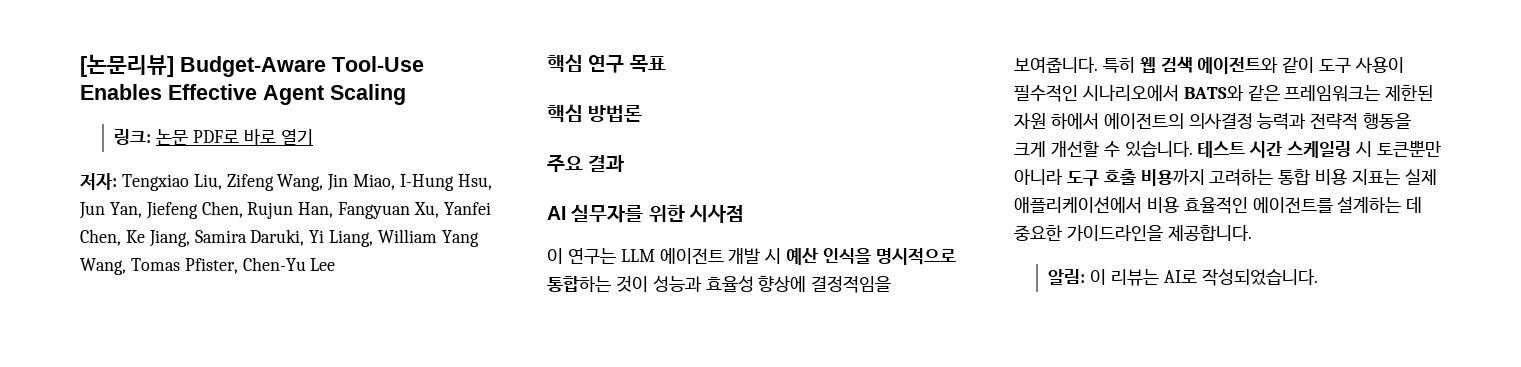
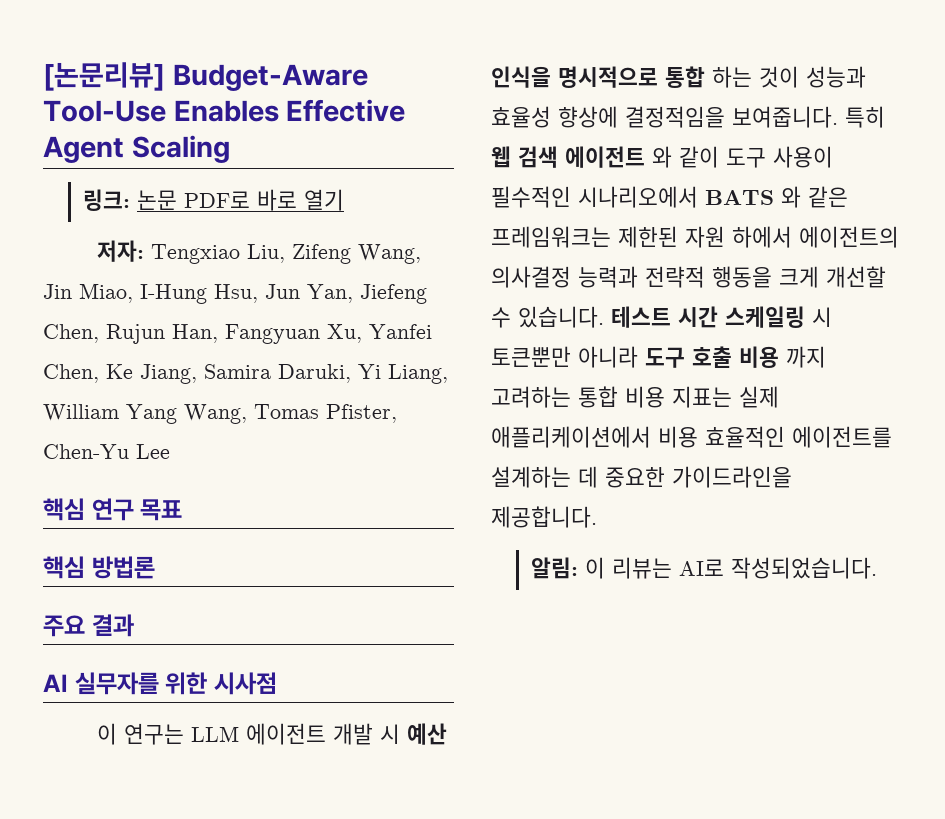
[547,276,611,292] 통합하는 -> [665,66,752,88] 통합 하는
[1197,57,1279,74] 에이전트와 -> [565,146,672,168] 에이전트 와
[1183,85,1244,101] BATS와 -> [705,186,801,208] BATS 와
[1140,169,1205,186] 비용까지 -> [739,346,826,368] 비용 까지

